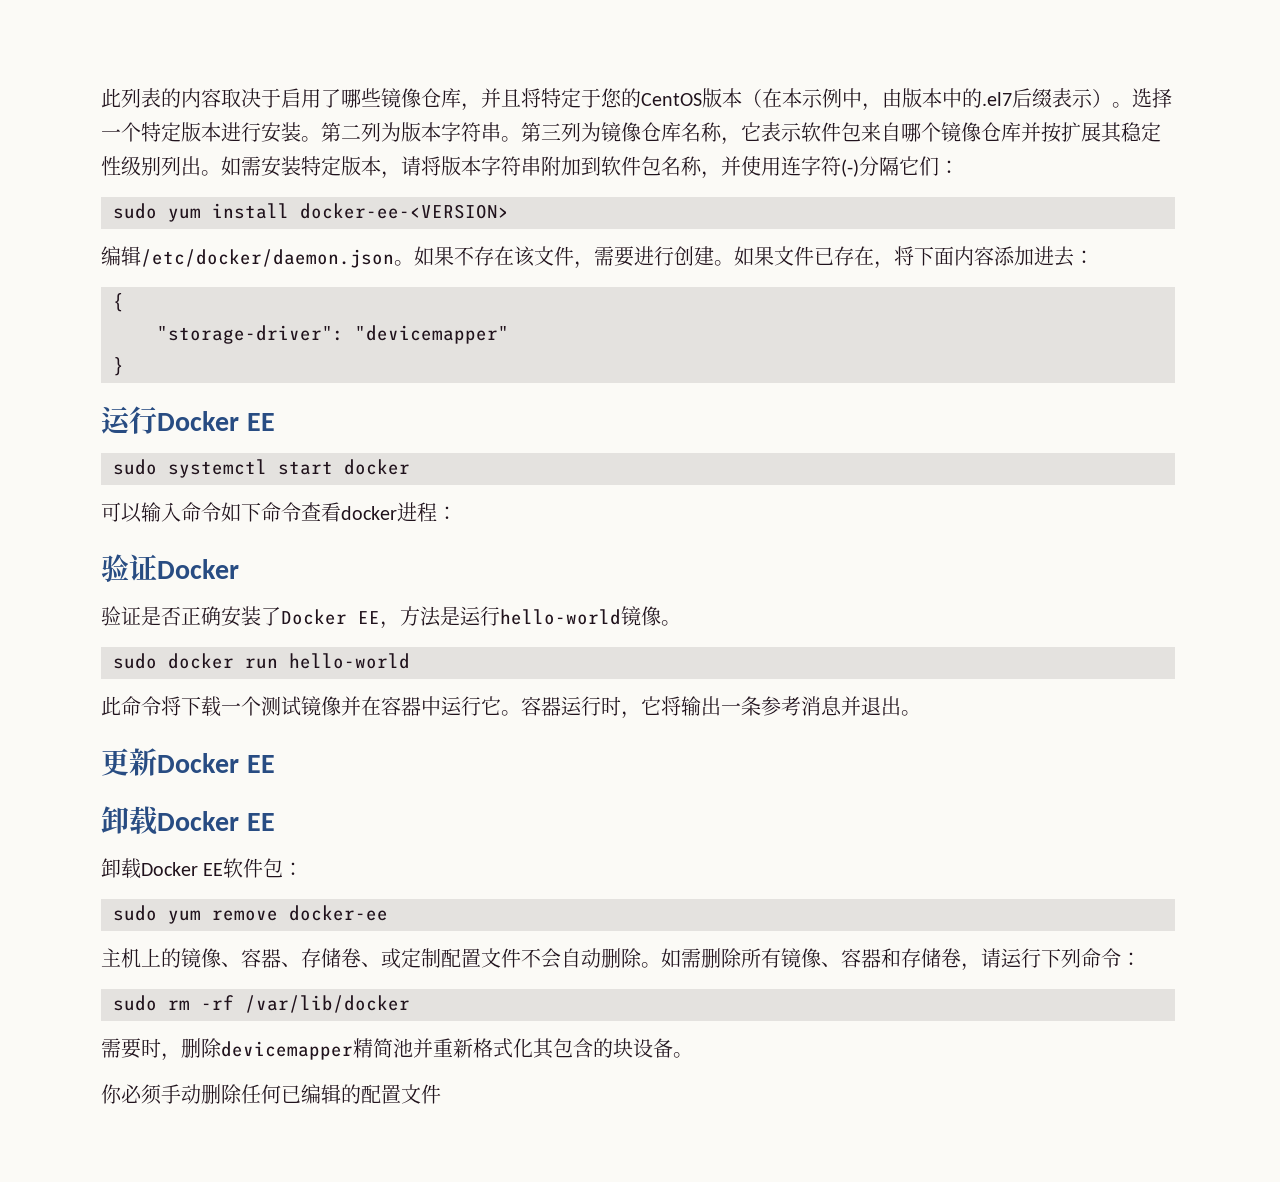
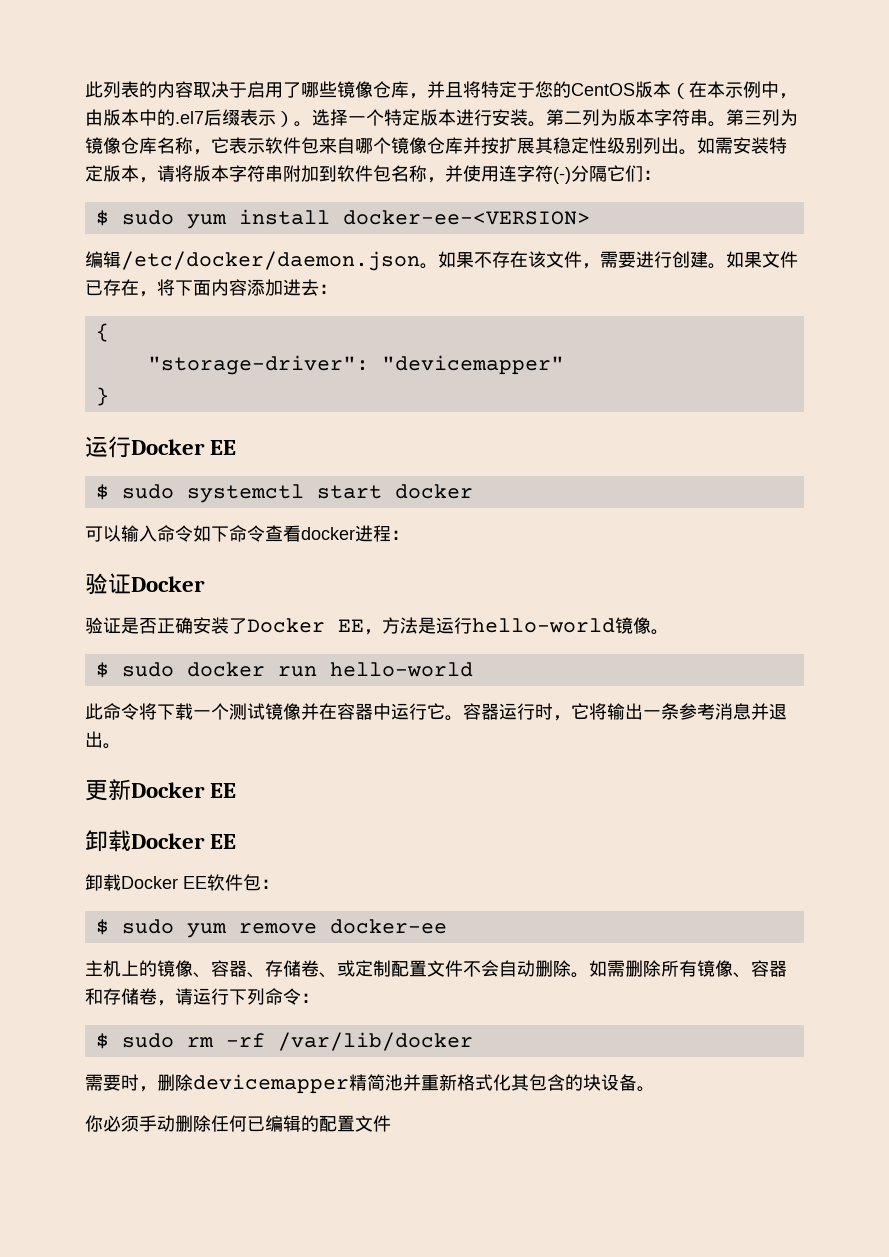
(959, 167) none -> [95,210,109,226] $
(275, 422) none -> [95,484,109,500] $
(681, 623) none -> [95,662,109,678] $
(304, 869) none -> [95,919,109,935] $
(1141, 959) none -> [95,1033,109,1049] $

